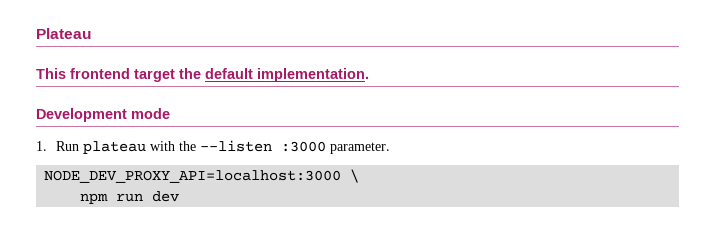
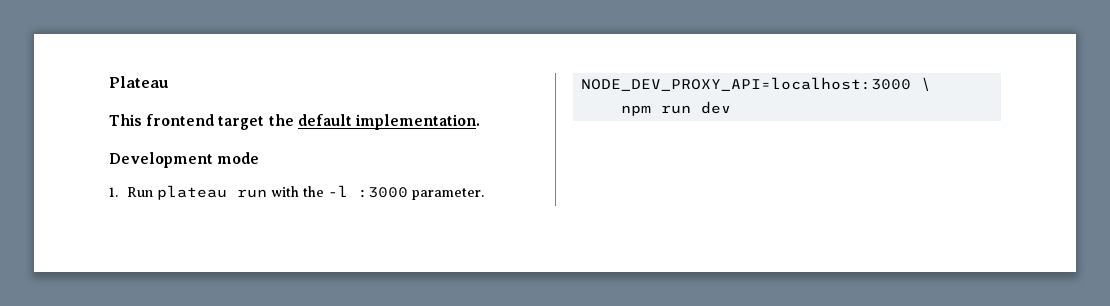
(146, 147) none -> [236,189,267,198] run
[199,140,272,152] --listen -> [327,185,348,197] -l

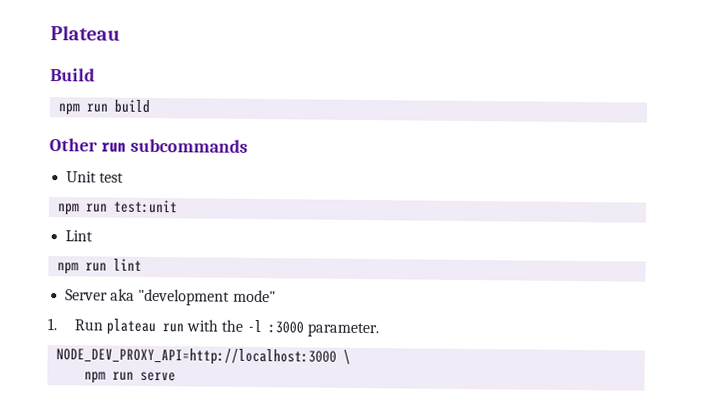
[109,114,480,130] [109,152,260,168] This frontend target the default implementation. // Development mode -> [50,68,95,82] [58,99,152,116] [49,138,248,153] [66,171,125,183] [57,199,179,216] [65,230,94,242] [57,258,143,275] [65,288,276,306] Build // npm run build // Other run subcommands // Unit test // npm run test:unit // Lint // npm run lint // Server aka "development mode"
[581,77,912,91] NODE_DEV_PROXY_API=localhost:3000 -> [56,347,338,366] NODE_DEV_PROXY_API=http://localhost:3000
[701,101,732,114] dev -> [140,371,177,382] serve

